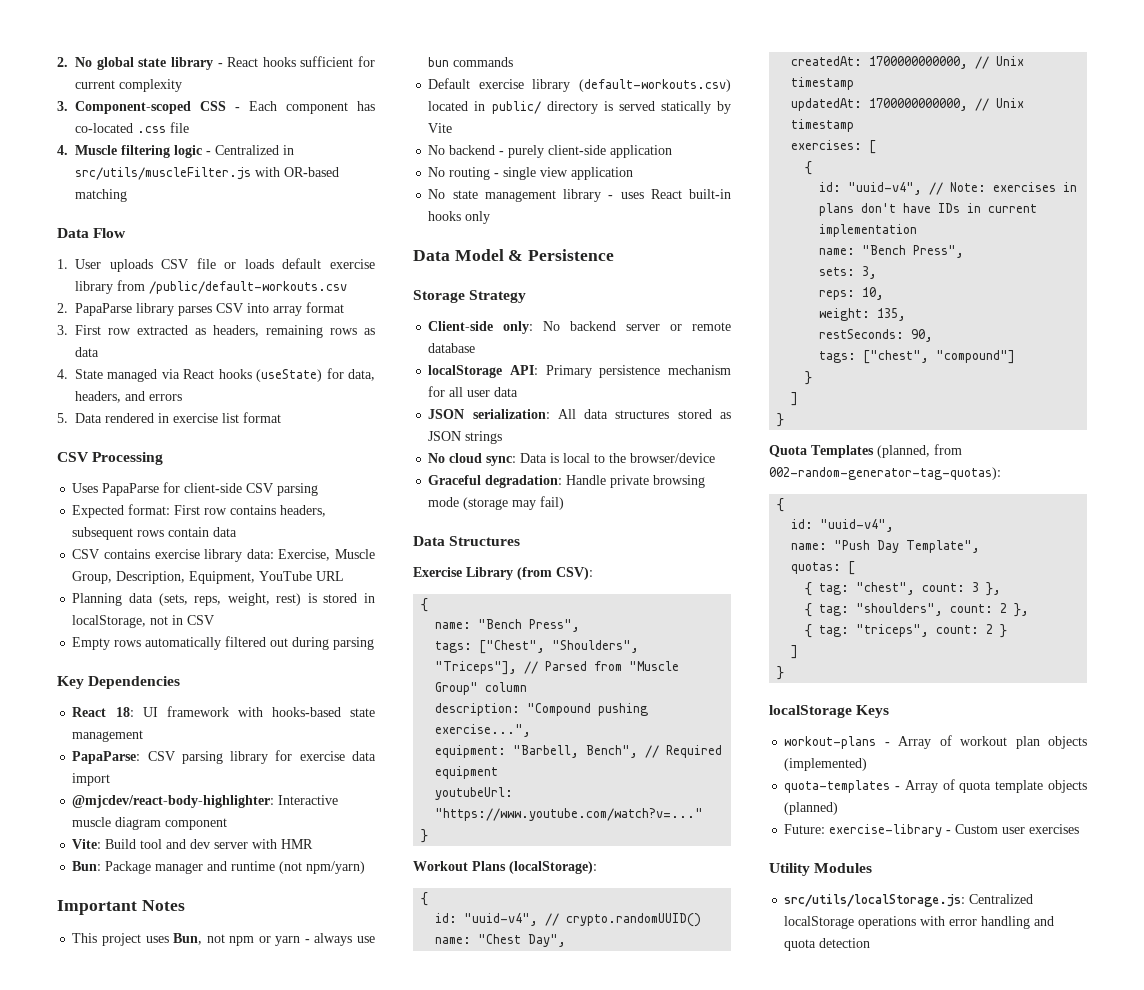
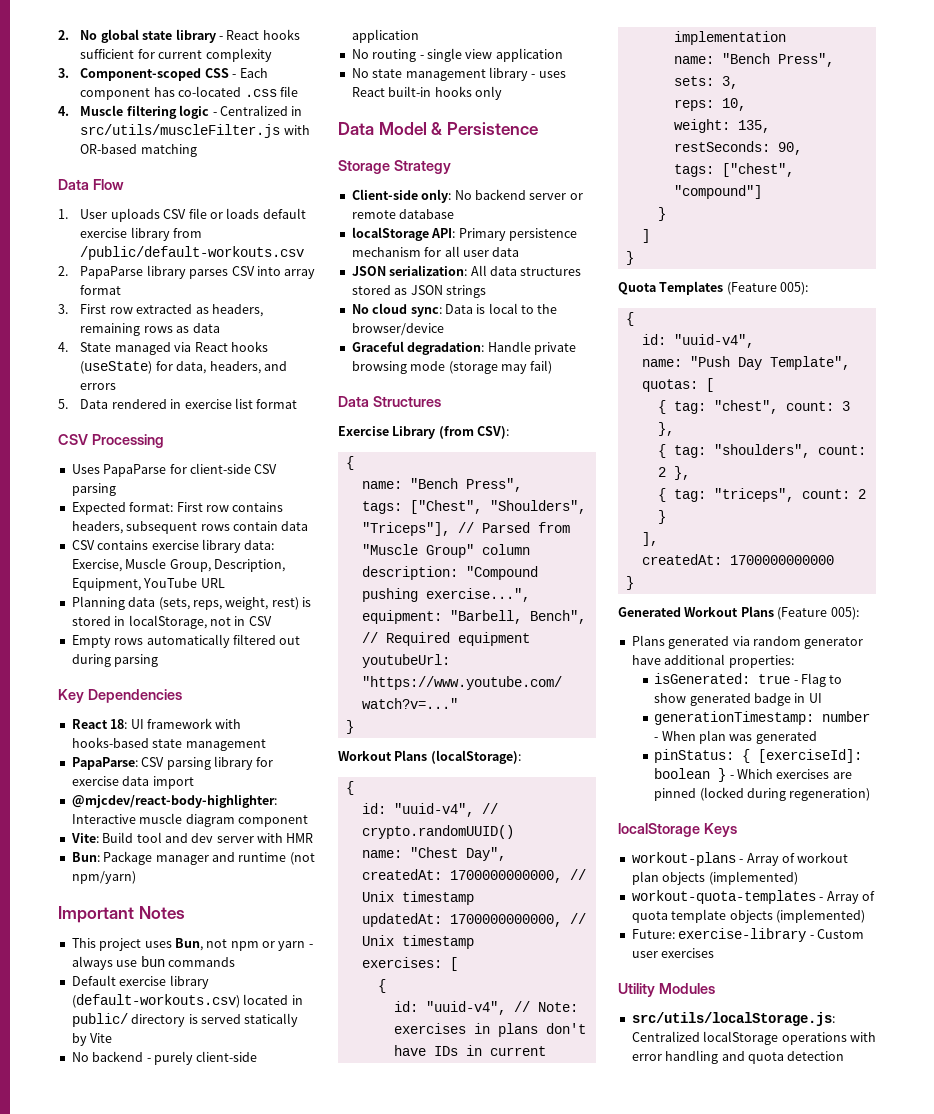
[877,444,962,458] [769,467,1001,480] (planned, from 002-random-generator-tag-quotas): -> [726,282,809,295] (Feature 005):
[791,645,799,659] [777,666,785,680] ] // } -> [641,532,658,546] [641,554,834,565] [625,576,634,590] [618,606,859,620] [631,635,864,649] [631,654,794,668] [654,673,843,687] [654,693,822,706] [654,711,871,725] [654,730,817,744] [654,749,863,763] [654,768,852,782] [654,787,871,801] ], // createdAt: 1700000000000 // } // Generated Workout Plans (Feature 005): // Plans generated via random generator have additional properties: // isGenerated: true - Flag to show generated badge in UI // generationTimestamp: number - When plan was generated // pinStatus: { [exerciseId]: boolean } - Which exercises are pinned (locked during regeneration)
[784,780,891,793] quota-templates -> [631,890,816,904] workout-quota-templates
[784,802,839,815] (planned) -> [775,909,865,923] (implemented)

